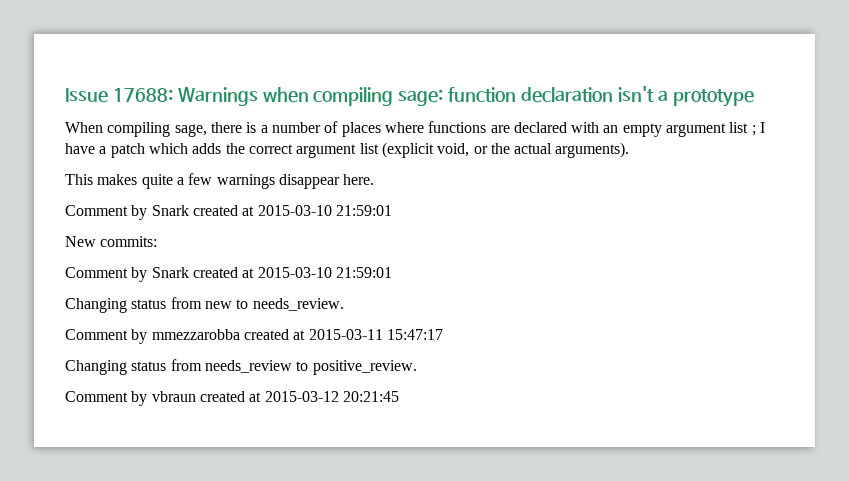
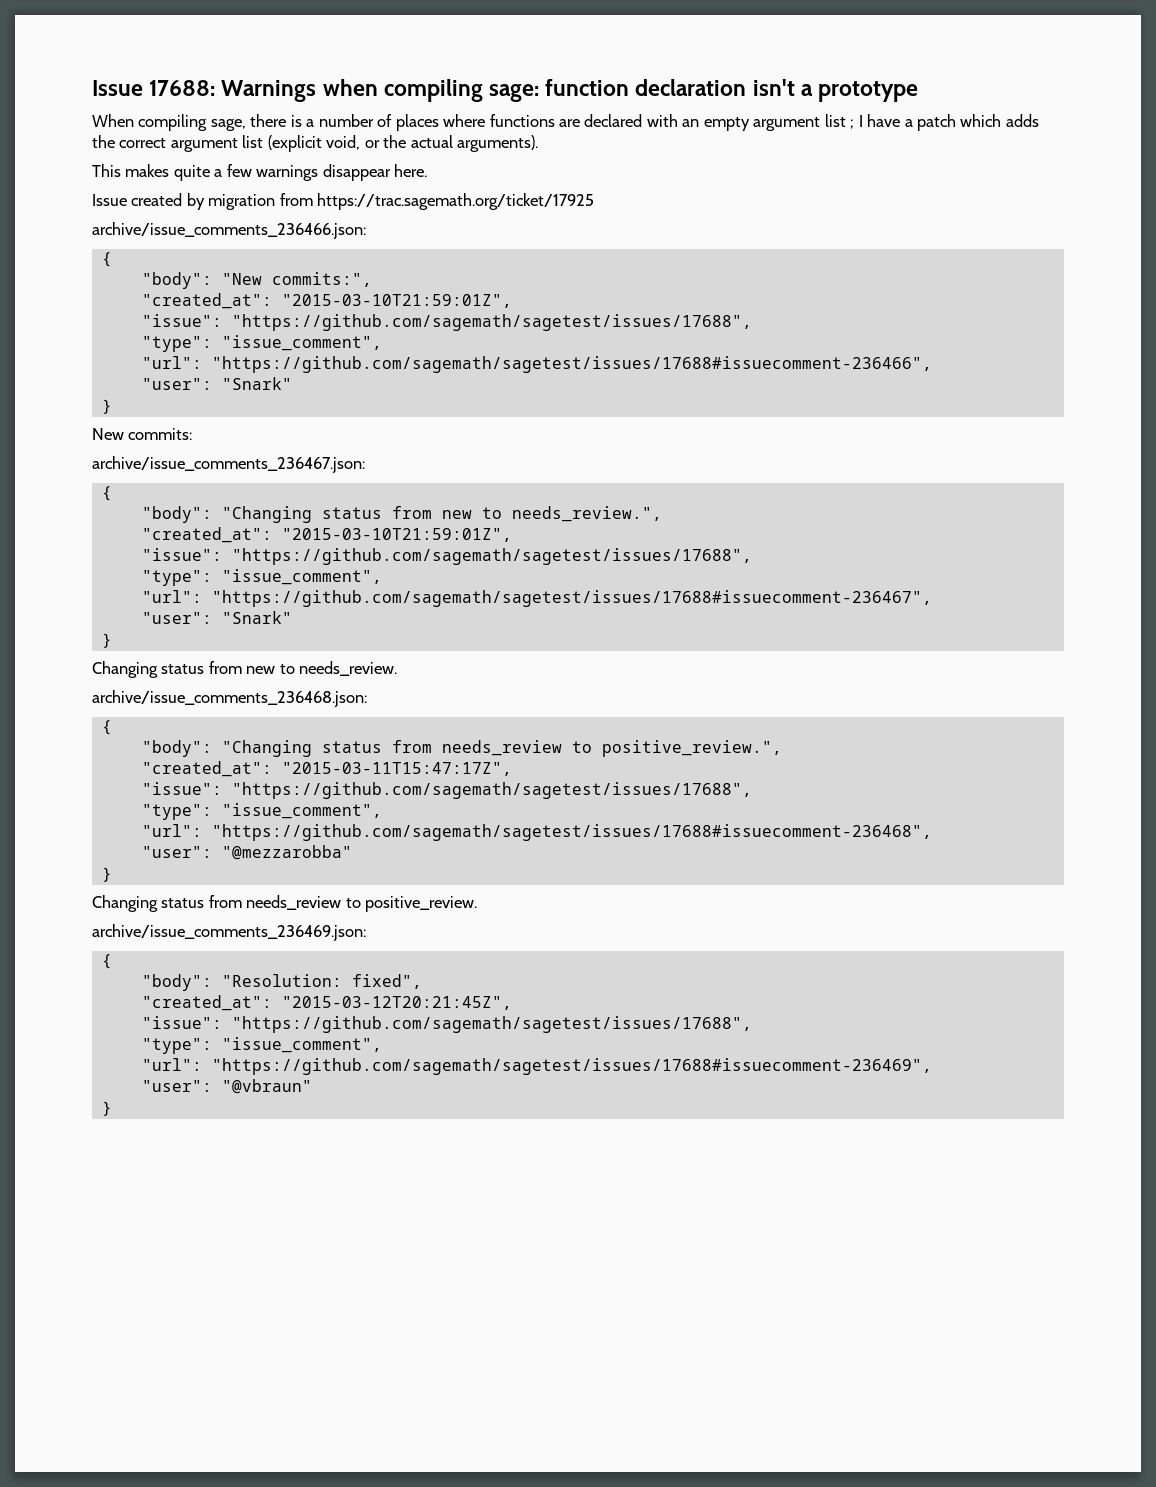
[65,205,392,220] [65,236,158,247] [65,267,392,282] Comment by Snark created at 2015-03-10 21:59:01 // New commits: // Comment by Snark created at 2015-03-10 21:59:01 -> [92,193,595,210] [92,222,366,239] [101,252,112,267] [141,272,372,289] [141,293,512,309] [141,314,752,331] [141,335,382,352] [141,356,932,373] [141,377,292,390] [101,399,112,414] [92,428,193,440] [92,456,365,473] [101,486,112,501] [141,506,662,523] [141,527,512,543] [141,548,752,565] [141,569,382,586] [141,590,932,607] [141,611,292,624] [101,633,112,648] Issue created by migration from https://trac.sagemath.org/ticket/17925 // archive/issue_comments_236466.json: // { // "body": "New commits:", // "created_at": "2015-03-10T21:59:01Z", // "issue": "https://github.com/sagemath/sagetest/issues/17688", // "type": "issue_comment", // "url": "https://github.com/sagemath/sagetest/issues/17688#issuecomment-236466", // "user": "Snark" // } // New commits: // archive/issue_comments_236467.json: // { // "body": "Changing status from new to needs_review.", // "created_at": "2015-03-10T21:59:01Z", // "issue": "https://github.com/sagemath/sagetest/issues/17688", // "type": "issue_comment", // "url": "https://github.com/sagemath/sagetest/issues/17688#issuecomment-236467", // "user": "Snark" // }
[65,329,443,344] Comment by mmezzarobba created at 2015-03-11 15:47:17 -> [92,690,367,707] [101,720,112,735] [141,740,782,757] [141,761,512,777] [141,782,752,799] [141,803,382,820] [141,824,932,841] [141,845,352,860] [101,867,112,882] archive/issue_comments_236468.json: // { // "body": "Changing status from needs_review to positive_review.", // "created_at": "2015-03-11T15:47:17Z", // "issue": "https://github.com/sagemath/sagetest/issues/17688", // "type": "issue_comment", // "url": "https://github.com/sagemath/sagetest/issues/17688#issuecomment-236468", // "user": "@mezzarobba" // }
[65,391,399,406] Comment by vbraun created at 2015-03-12 20:21:45 -> [92,924,366,941] [101,954,112,969] [141,974,422,991] [141,995,512,1011] [141,1016,752,1033] [141,1037,382,1054] [141,1058,932,1075] [141,1079,312,1094] [101,1101,112,1116] archive/issue_comments_236469.json: // { // "body": "Resolution: fixed", // "created_at": "2015-03-12T20:21:45Z", // "issue": "https://github.com/sagemath/sagetest/issues/17688", // "type": "issue_comment", // "url": "https://github.com/sagemath/sagetest/issues/17688#issuecomment-236469", // "user": "@vbraun" // }

